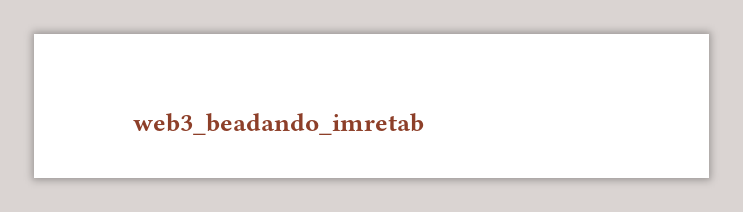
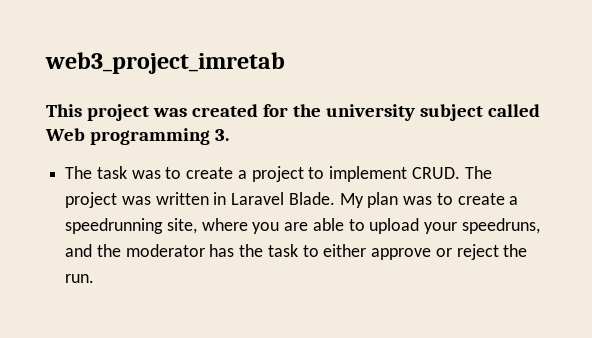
[133,113,424,135] web3_beadando_imretab -> [45,52,285,74] [46,104,540,121] [45,128,229,145] [65,166,492,182] [65,192,519,208] [65,218,540,234] [65,244,528,260] [65,274,95,283] web3_project_imretab // This project was created for the university subject called Web programming 3. // The task was to create a project to implement CRUD. The project was written in Laravel Blade. My plan was to create a speedrunning site, where you are able to upload your speedruns, and the moderator has the task to either approve or reject the run.

